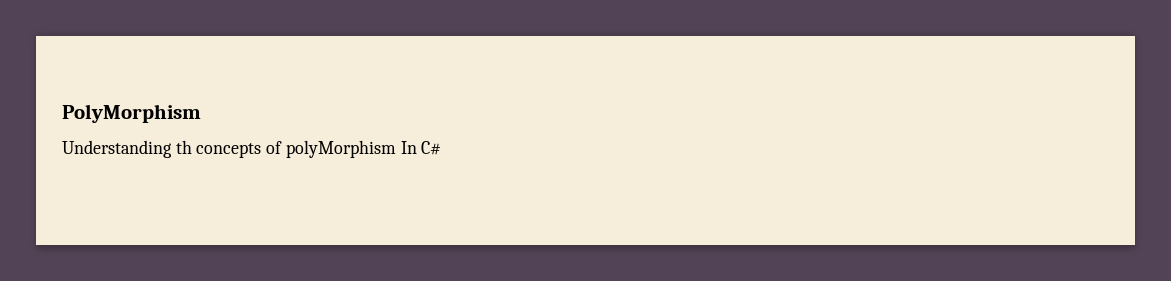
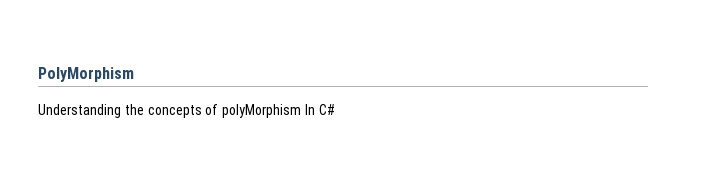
[175,140,192,154] th -> [124,104,144,115] the

